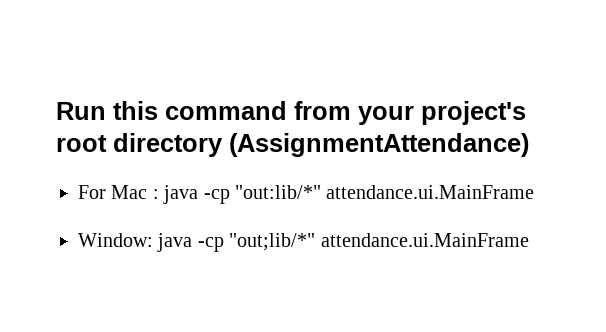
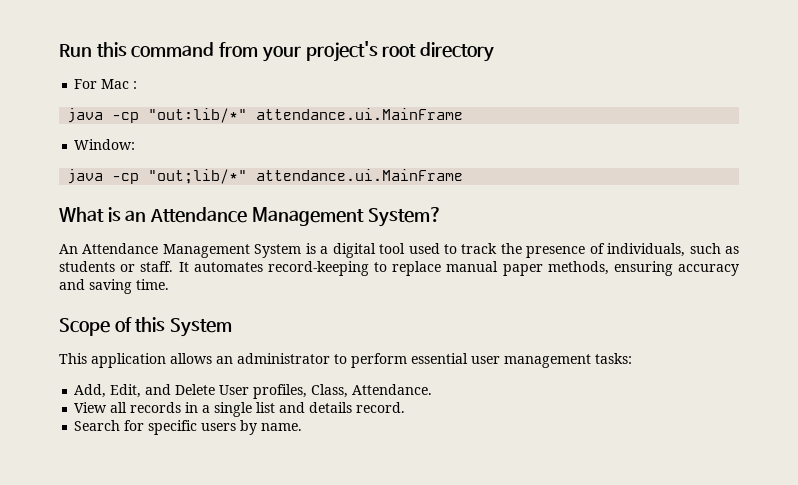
[229,133,529,157] (AssignmentAttendance) -> (495, 52) none
(159, 194) none -> (138, 85) //
(153, 240) none -> (136, 144) //
(529, 240) none -> [59,207,442,227] [59,243,739,258] [59,261,739,276] [59,279,169,294] [59,317,233,337] [59,353,632,368] [74,384,433,399] [74,402,406,417] [74,420,303,435] // What is an Attendance Management System? // An Attendance Management System is a digital tool used to track the presence of individuals, such as students or staff. It automates record-keeping to replace manual paper methods, ensuring accuracy and saving time. // Scope of this System // This application allows an administrator to perform essential user management tasks: // Add, Edit, and Delete User profiles, Class, Attendance. // View all records in a single list and details record. // Search for specific users by name.

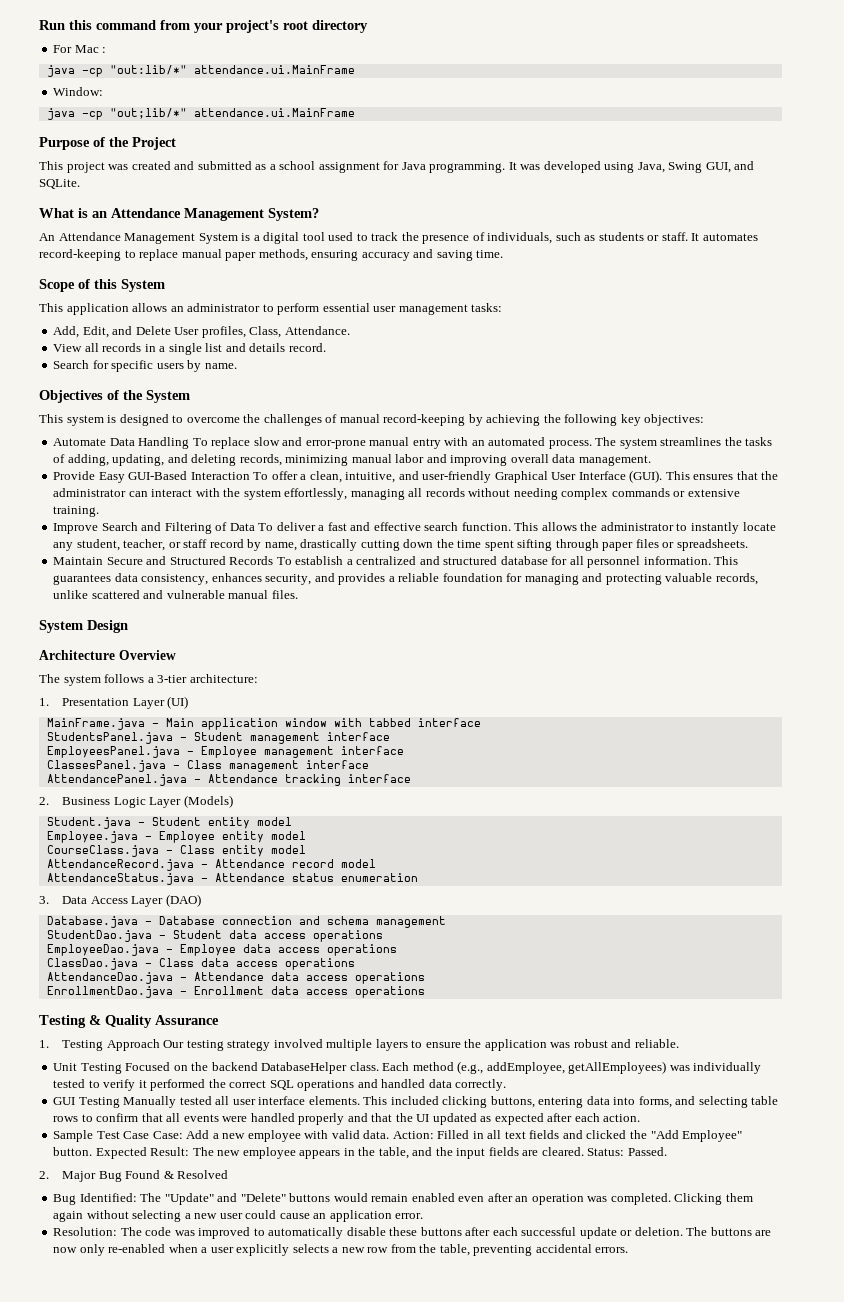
(464, 175) none -> [39,137,176,150] [39,161,755,173] [39,179,80,189] // Purpose of the Project // This project was created and submitted as a school assignment for Java programming. It was developed using Java, Swing GUI, and SQLite.
(303, 427) none -> [39,390,190,403] [39,414,705,426] [53,437,773,449] [53,454,651,466] [53,470,779,483] [53,488,740,500] [53,506,100,517] [53,522,776,534] [53,539,748,551] [53,556,739,568] [53,573,758,585] [53,590,298,599] [39,620,128,633] [39,650,176,660] [39,674,258,686] [39,696,189,709] [46,718,481,730] [46,732,390,744] [46,746,404,758] [46,760,369,772] [46,774,411,786] [39,795,233,808] [46,817,292,829] [46,831,306,843] [46,845,306,857] [46,859,376,871] [46,873,418,885] [39,894,201,907] [46,916,446,928] [46,930,383,942] [46,944,397,956] [46,958,355,970] [46,972,425,984] [46,986,425,998] [39,1015,219,1028] [39,1039,679,1051] [53,1061,762,1074] [53,1079,507,1091] [53,1096,779,1108] [53,1113,641,1125] [53,1130,743,1142] [53,1147,667,1159] [39,1170,229,1182] [53,1193,753,1205] [53,1210,424,1222] [53,1227,772,1239] [53,1244,629,1256] // Objectives of the System // This system is designed to overcome the challenges of manual record-keeping by achieving the following key objectives: // Automate Data Handling To replace slow and error-prone manual entry with an automated process. The system streamlines the tasks of adding, updating, and deleting records, minimizing manual labor and improving overall data management. // Provide Easy GUI-Based Interaction To offer a clean, intuitive, and user-friendly Graphical User Interface (GUI). This ensures that the administrator can interact with the system effortlessly, managing all records without needing complex commands or extensive training. // Improve Search and Filtering of Data To deliver a fast and effective search function. This allows the administrator to instantly locate any student, teacher, or staff record by name, drastically cutting down the time spent sifting through paper files or spreadsheets. // Maintain Secure and Structured Records To establish a centralized and structured database for all personnel information. This guarantees data consistency, enhances security, and provides a reliable foundation for managing and protecting valuable records, unlike scattered and vulnerable manual files. // System Design // Architecture Overview // The system follows a 3-tier architecture: // 1. Presentation Layer (UI) // MainFrame.java - Main application window with tabbed interface // StudentsPanel.java - Student management interface // EmployeesPanel.java - Employee management interface // ClassesPanel.java - Class management interface // AttendancePanel.java - Attendance tracking interface // 2. Business Logic Layer (Models) // Student.java - Student entity model // Employee.java - Employee entity model // CourseClass.java - Class entity model // AttendanceRecord.java - Attendance record model // AttendanceStatus.java - Attendance status enumeration // 3. Data Access Layer (DAO) // Database.java - Database connection and schema management // StudentDao.java - Student data access operations // EmployeeDao.java - Employee data access operations // ClassDao.java - Class data access operations // AttendanceDao.java - Attendance data access operations // EnrollmentDao.java - Enrollment data access operations // Testing & Quality Assurance // 1. Testing Approach Our testing strategy involved multiple layers to ensure the application was robust and reliable. // Unit Testing Focused on the backend DatabaseHelper class. Each method (e.g., addEmployee, getAllEmployees) was individually tested to verify it performed the correct SQL operations and handled data correctly. // GUI Testing Manually tested all user interface elements. This included clicking buttons, entering data into forms, and selecting table rows to confirm that all events were handled properly and that the UI updated as expected after each action. // Sample Test Case Case: Add a new employee with valid data. Action: Filled in all text fields and clicked the "Add Employee" button. Expected Result: The new employee appears in the table, and the input fields are cleared. Status: Passed. // 2. Major Bug Found & Resolved // Bug Identified: The "Update" and "Delete" buttons would remain enabled even after an operation was completed. Clicking them again without selecting a new user could cause an application error. // Resolution: The code was improved to automatically disable these buttons after each successful update or deletion. The buttons are now only re-enabled when a user explicitly selects a new row from the table, preventing accidental errors.

